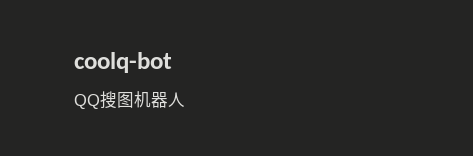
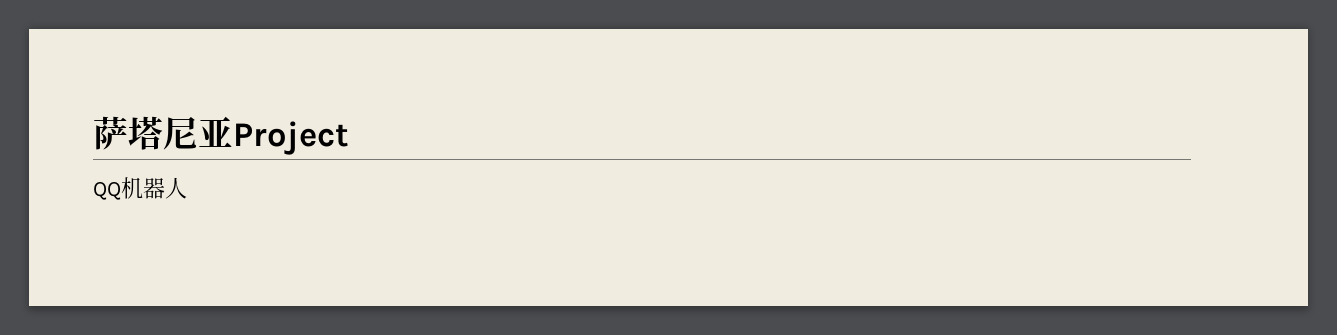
[74,52,172,73] coolq-bot -> [93,116,349,155] 萨塔尼亚Project
[100,91,134,109] 搜图 -> (121, 190) none

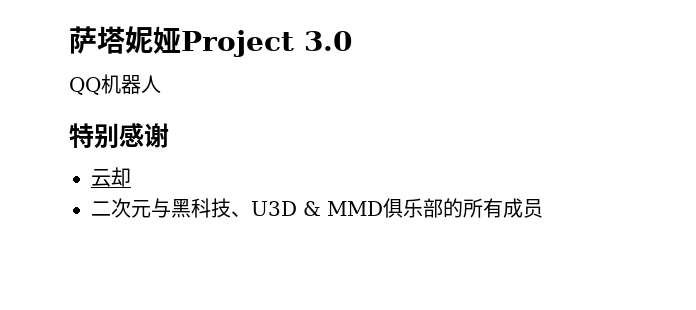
[163,116,233,150] 尼亚 -> [125,26,181,54] 妮娅
(349, 138) none -> [304,31,352,51] 3.0
(187, 188) none -> [69,123,169,149] [91,167,131,187] [91,198,543,218] // 特别感谢 // 云却 // 二次元与黑科技、U3D & MMD俱乐部的所有成员

